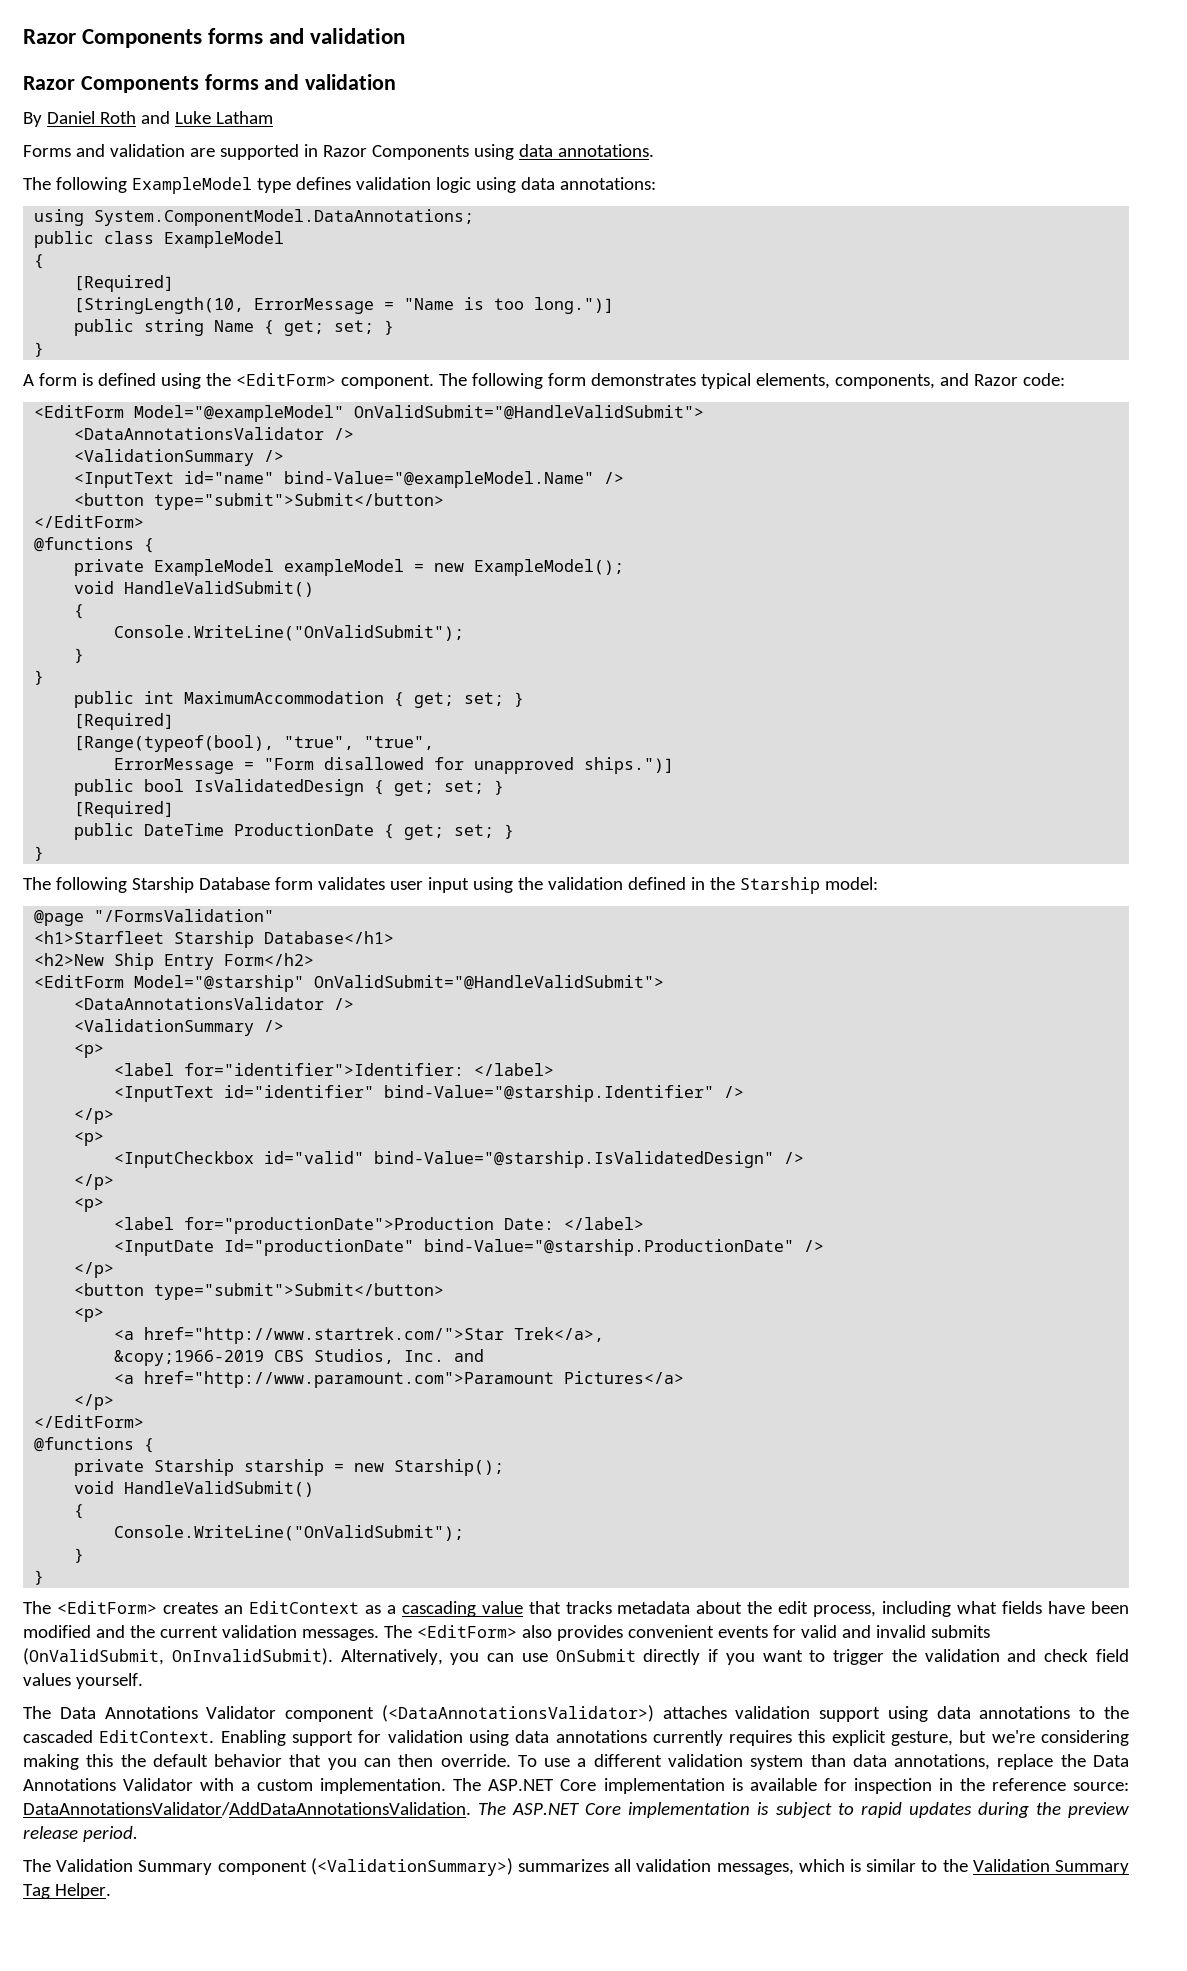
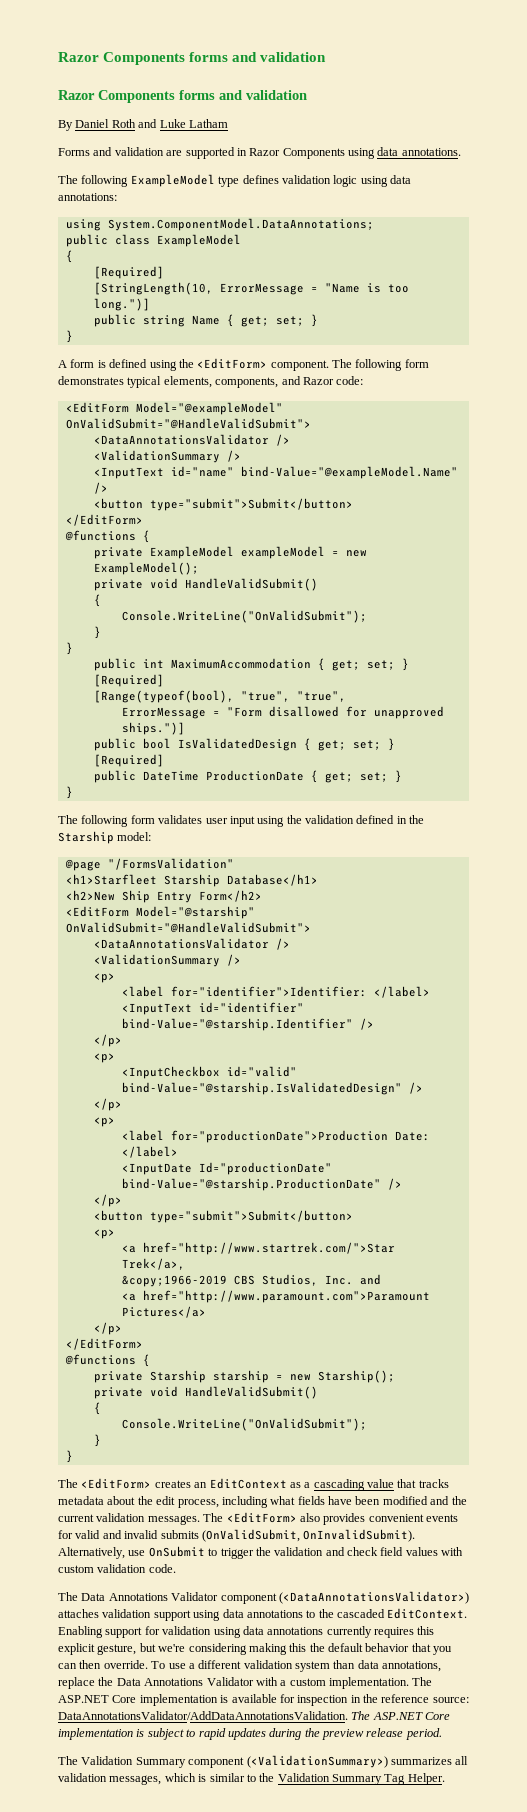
(625, 567) none -> [93,579,143,591] private
[131,877,270,893] Starship Database -> (129, 821) none
(505, 1467) none -> [93,1387,143,1399] private
[450,1649,803,1665] you can use OnSubmit directly if you want -> [128,1546,205,1557] use OnSubmit
[75,1673,143,1689] yourself. -> [441,1547,464,1556] [58,1564,176,1573] with custom validation code.

